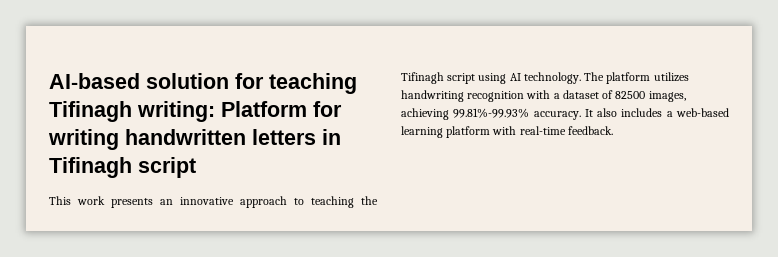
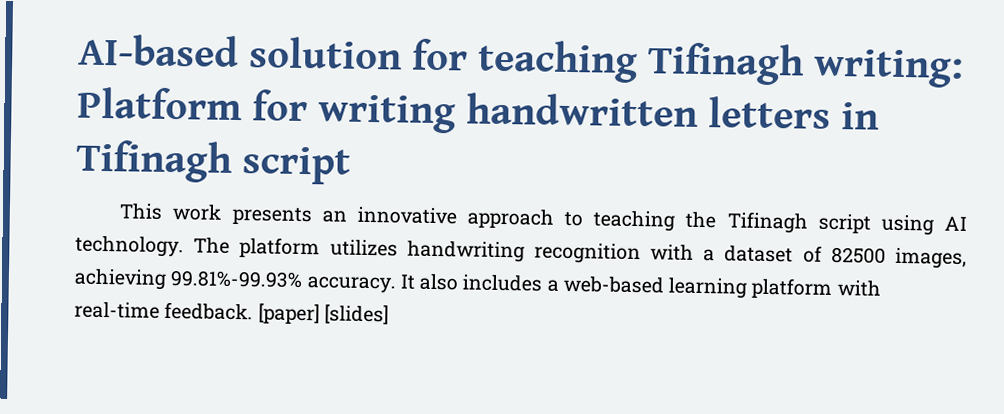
(613, 130) none -> [257,303,389,325] [paper] [slides]

